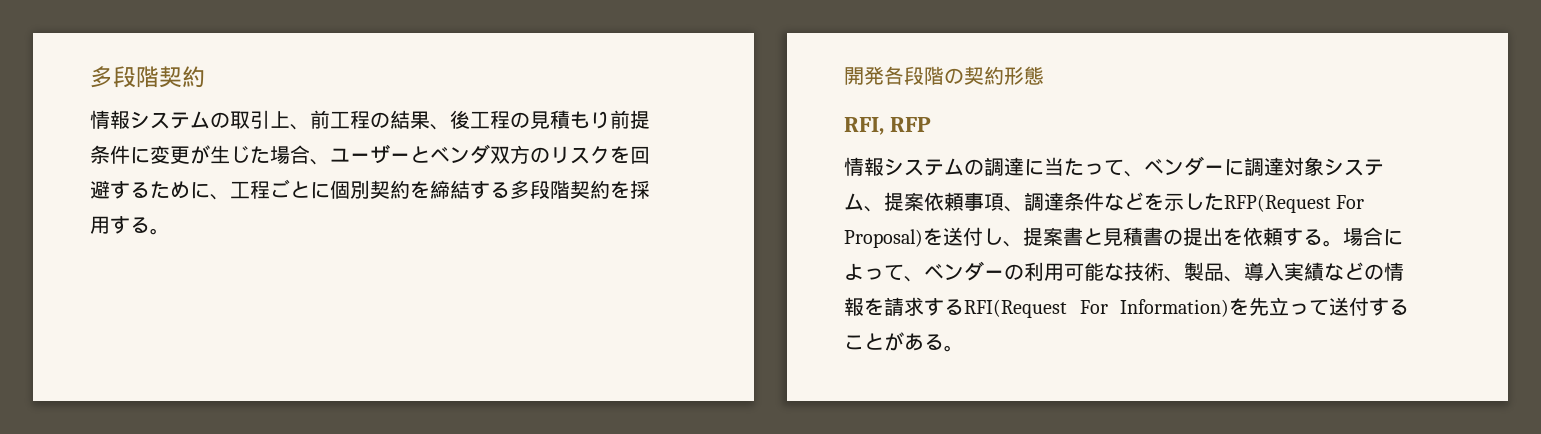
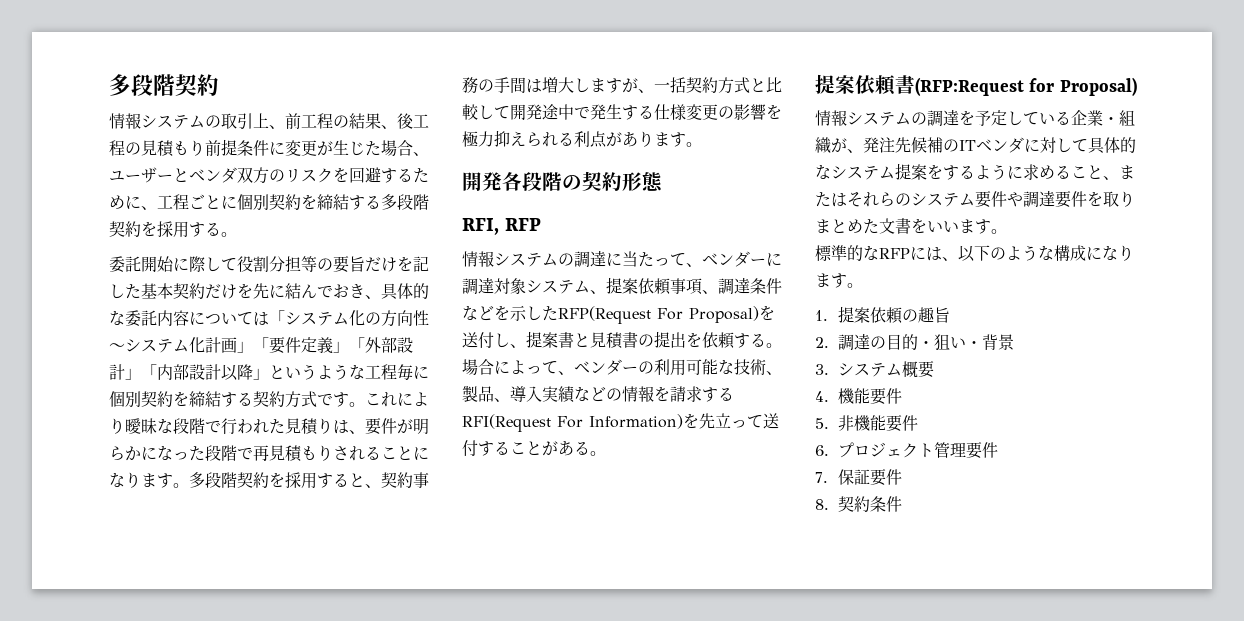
(170, 231) none -> [109,256,429,273] [109,283,429,300] [109,310,429,327] [109,337,413,354] [109,364,429,381] [109,391,429,408] [109,418,429,435] [109,445,429,462] [109,472,429,489] [462,77,782,94] [462,104,782,120] [462,130,702,148] // 委託開始に際して役割分担等の要旨だけを記した基本契約だけを先に結んでおき、具体的な委託内容については「システム化の方向性～システム化計画」「要件定義」「外部設計」「内部設計以降」というような工程毎に個別契約を締結する契約方式です。これにより曖昧な段階で行われた見積りは、要件が明らかになった段階で再見積もりされることになります。多段階契約を採用すると、契約事務の手間は増大しますが、一括契約方式と比較して開発途中で発生する仕様変更の影響を極力抑えられる利点があります。
(964, 348) none -> [815,74,1137,96] [815,109,1135,126] [815,137,1136,154] [815,163,1135,180] [815,190,1135,208] [815,218,1007,234] [815,245,1134,262] [815,273,863,288] [815,306,951,324] [815,333,1015,351] [815,361,935,378] [815,388,903,405] [815,415,919,432] [815,442,999,459] [815,469,903,486] [815,496,903,512] // 提案依頼書(RFP:Request for Proposal) // 情報システムの調達を予定している企業・組織が、発注先候補のITベンダに対して具体的なシステム提案をするように求めること、またはそれらのシステム要件や調達要件を取りまとめた文書をいいます。 // 標準的なRFPには、以下のような構成になります。 // 1.提案依頼の趣旨 // 2.調達の目的・狙い・背景 // 3.システム概要 // 4.機能要件 // 5.非機能要件 // 6.プロジェクト管理要件 // 7.保証要件 // 8.契約条件

